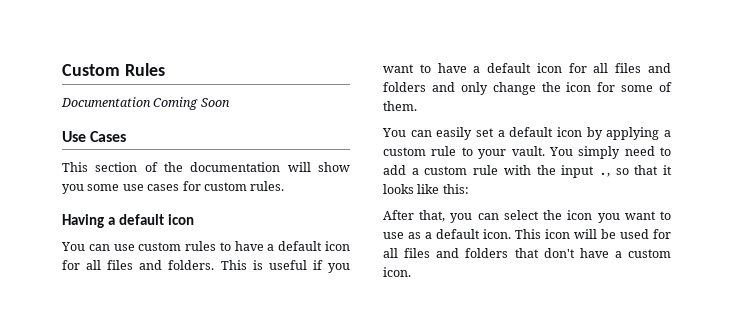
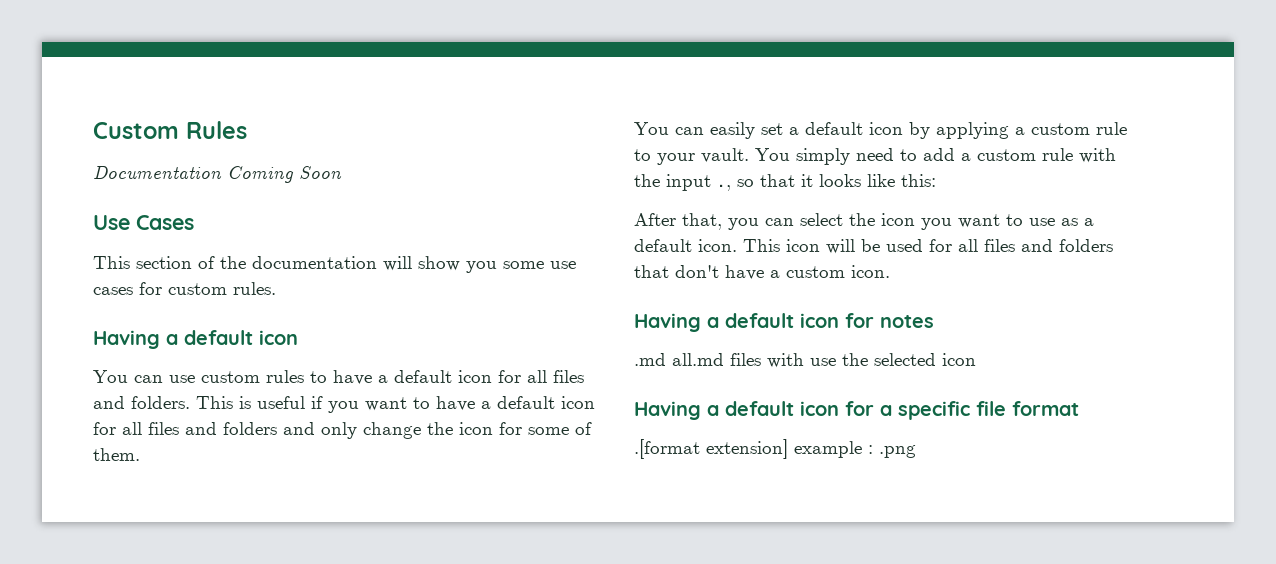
(411, 272) none -> [634,313,934,332] [634,353,976,368] [634,401,1079,420] [634,439,916,459] // Having a default icon for notes // .md all.md files with use the selected icon // Having a default icon for a specific file format // .[format extension] example : .png

